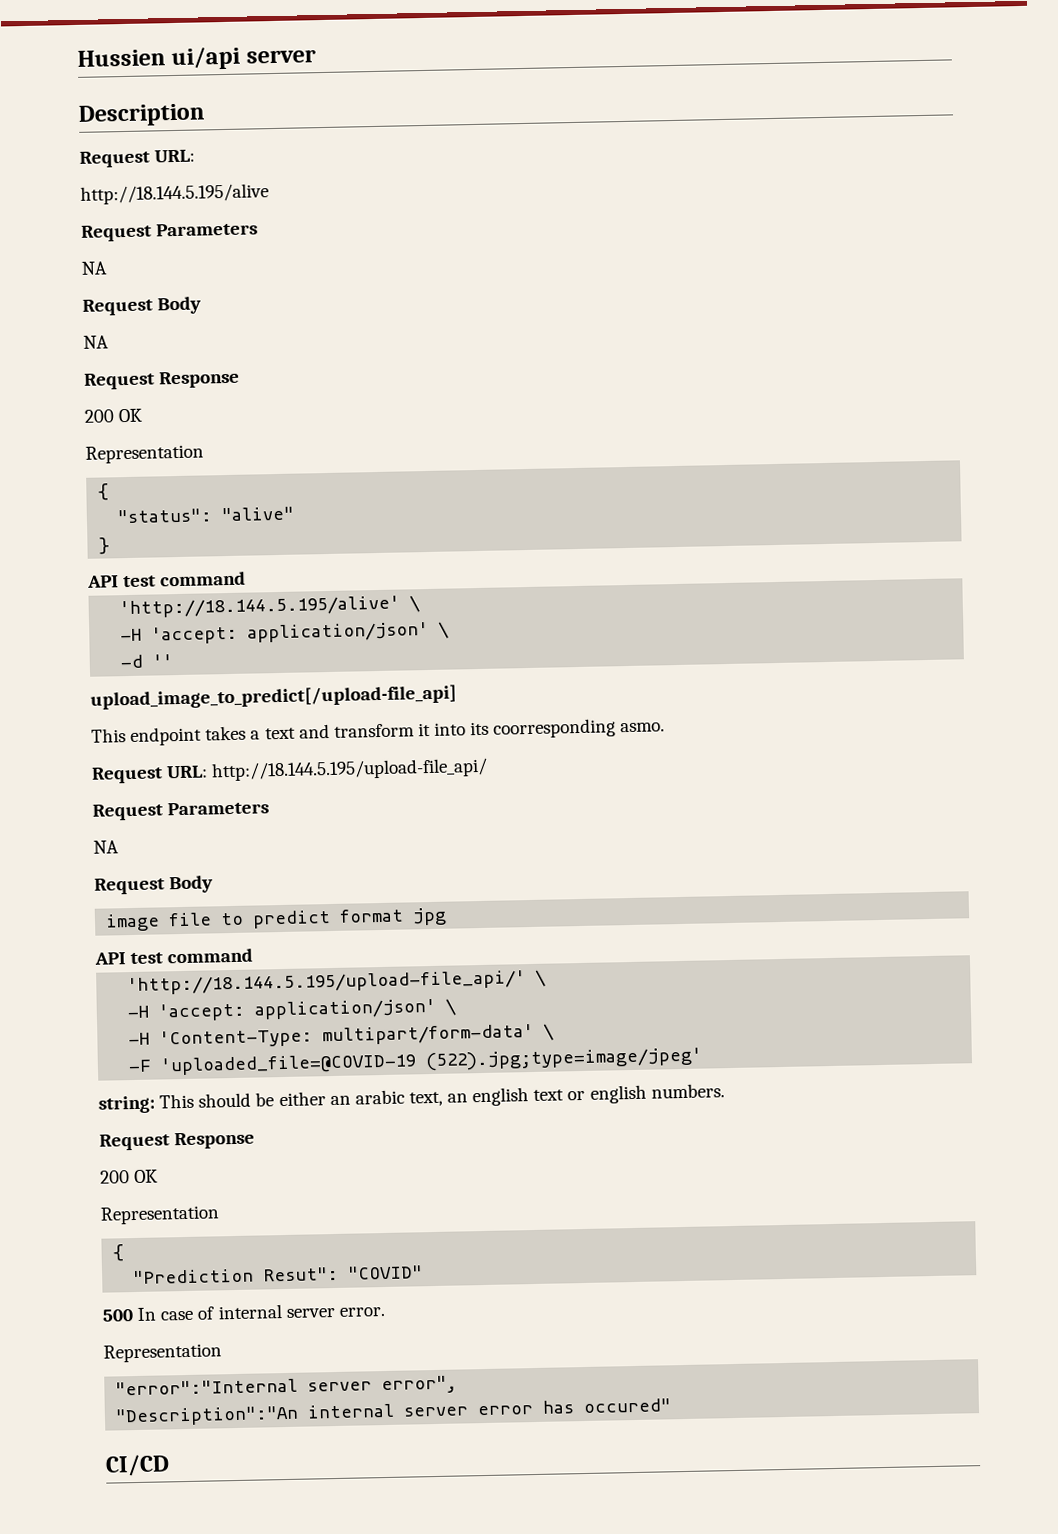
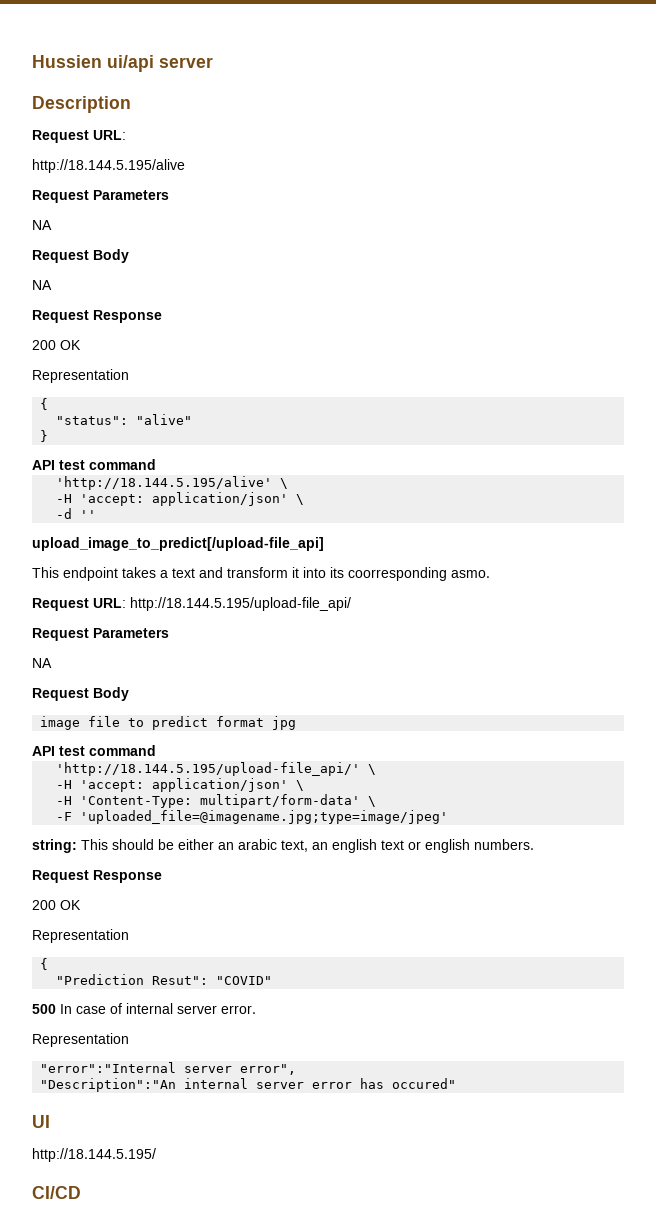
[160,1047,704,1076] 'uploaded_file=@COVID-19 (522).jpg;type=image/jpeg' -> [80,810,449,824] 'uploaded_file=@imagename.jpg;type=image/jpeg'
(672, 1406) none -> [32,1115,50,1128] [32,1148,156,1162] // UI // http://18.144.5.195/

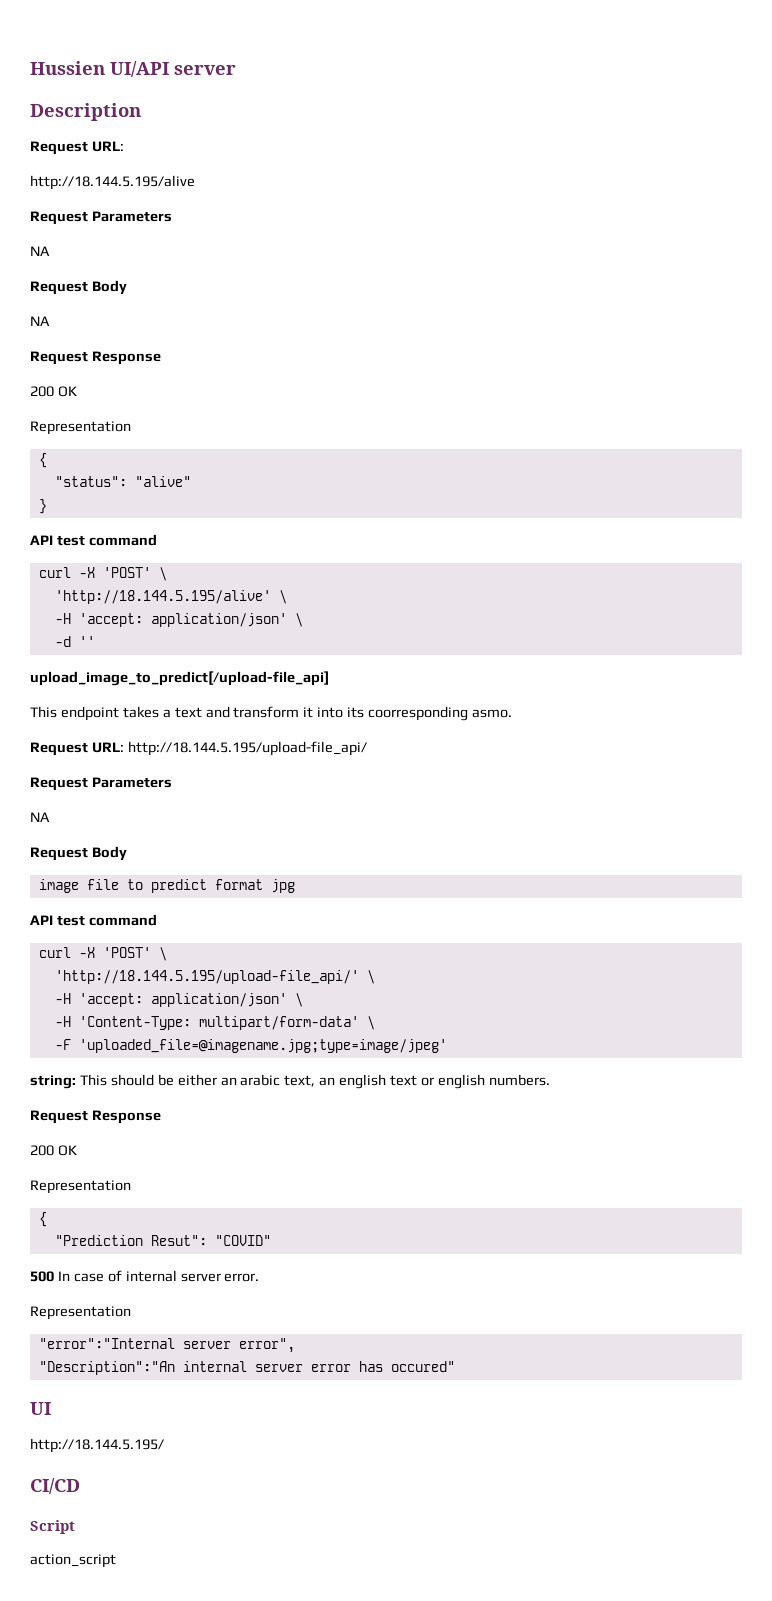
[107,55,154,72] ui/api -> [110,61,169,77] UI/API
(156, 464) none -> [38,567,167,581] // curl -X 'POST' \
(156, 750) none -> [38,947,167,961] // curl -X 'POST' \
(81, 1192) none -> [30,1520,75,1534] [30,1554,116,1568] // Script // action_script

